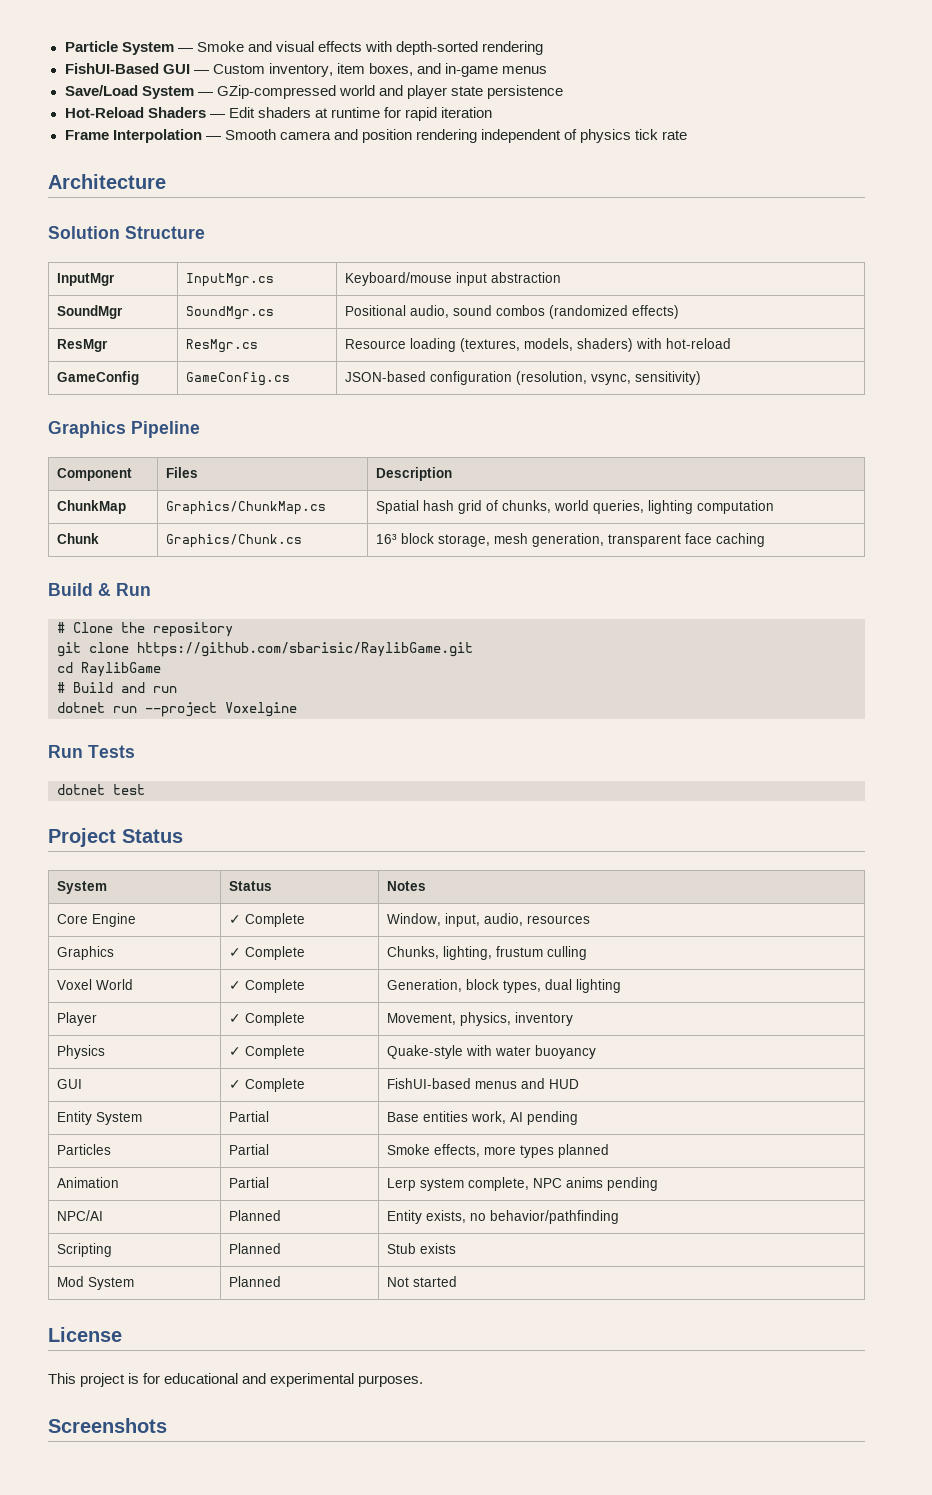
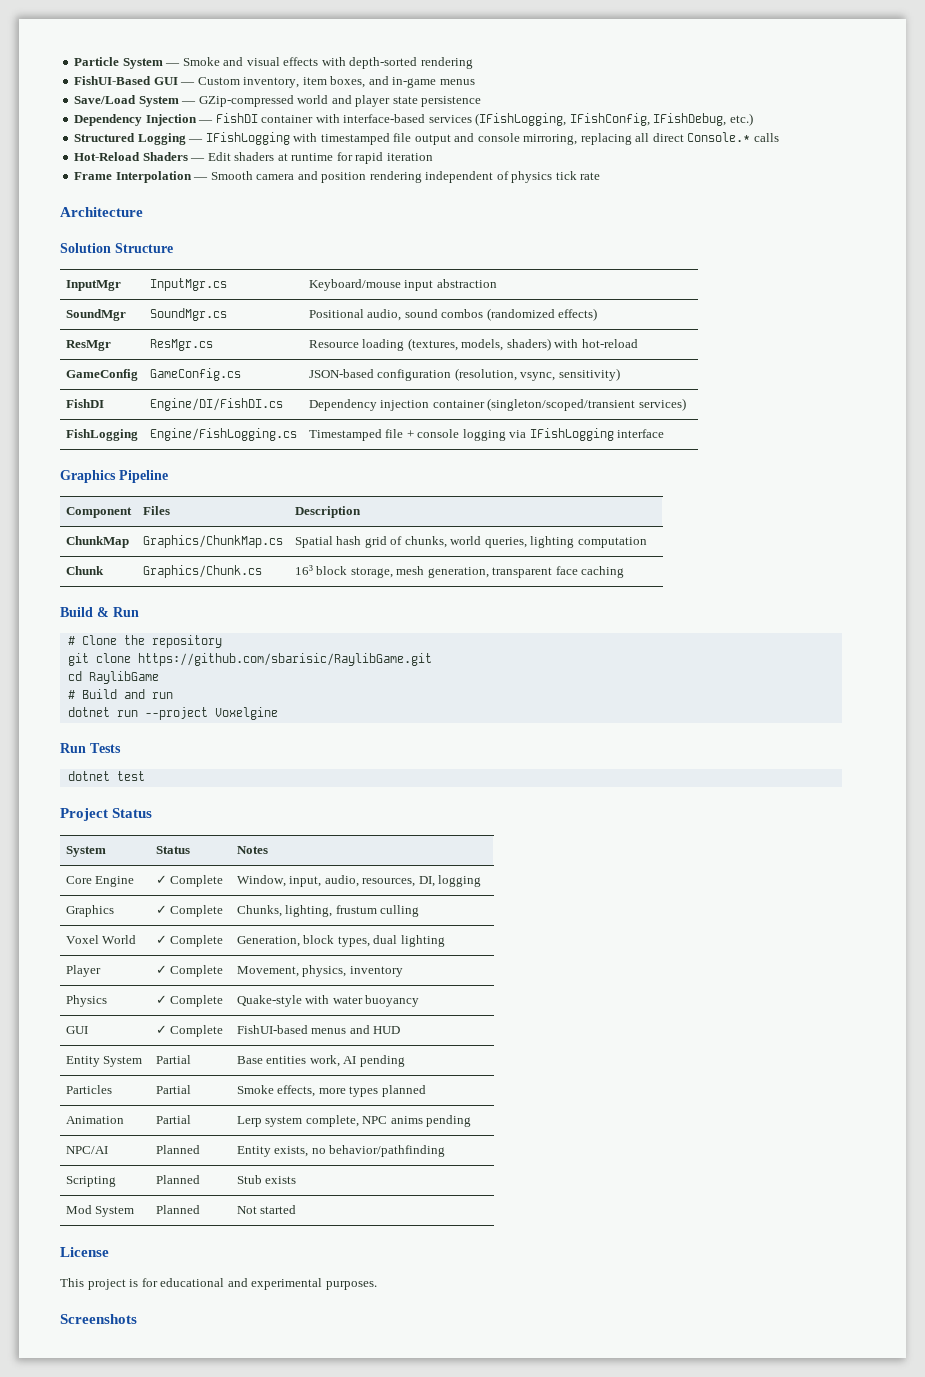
(563, 92) none -> [74,113,753,126] [74,132,779,145] // Dependency Injection — FishDI container with interface-based services (IFishLogging, IFishConfig, IFishDebug, etc.) // Structured Logging — IFishLogging with timestamped file output and console mirroring, replacing all direct Console.* calls
(701, 378) none -> [65,399,104,408] [149,398,283,411] [308,398,686,411] [65,429,138,441] [149,428,297,441] [308,428,665,441] // FishDI | Engine/DI/FishDI.cs | Dependency injection container (singleton/scoped/transient services) // FishLogging | Engine/FishLogging.cs | Timestamped file + console logging via IFishLogging interface
[526,915,590,924] resources -> [362,875,482,887] resources, DI, logging

